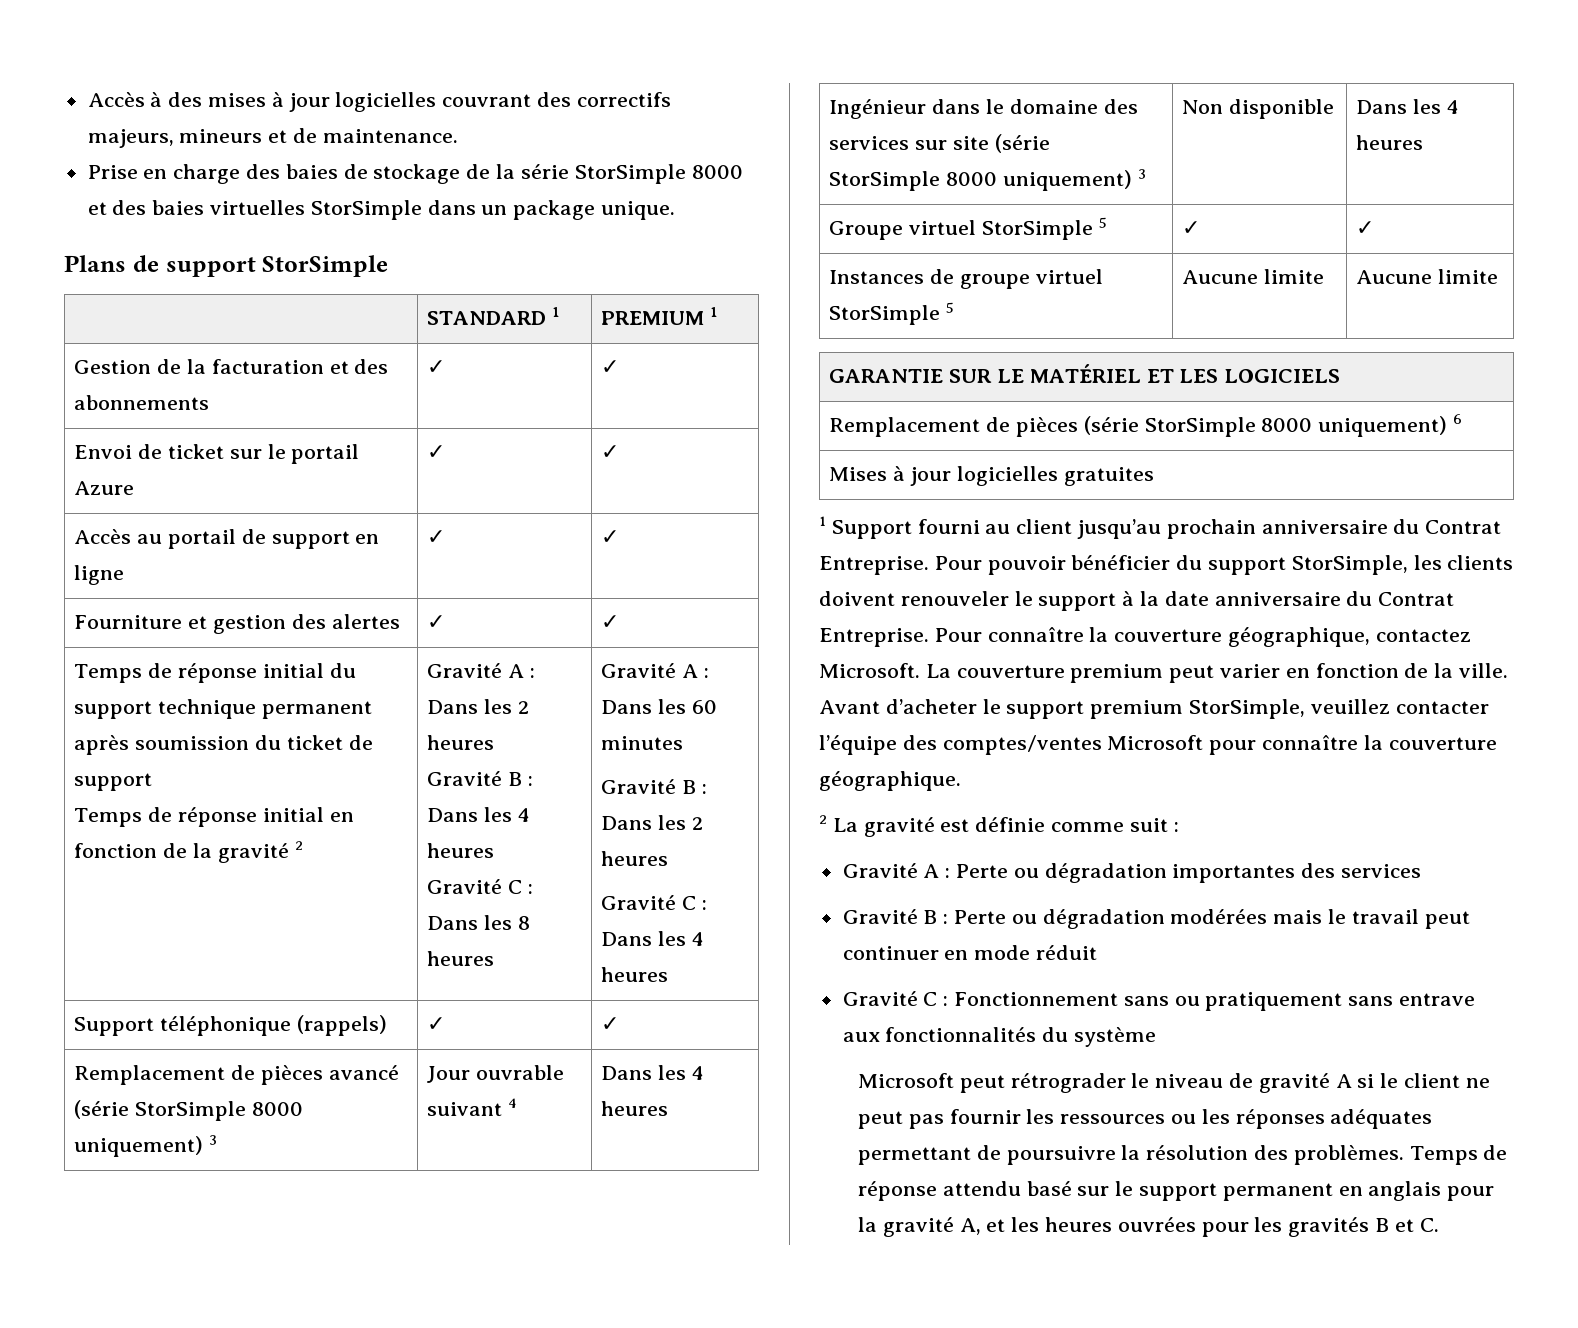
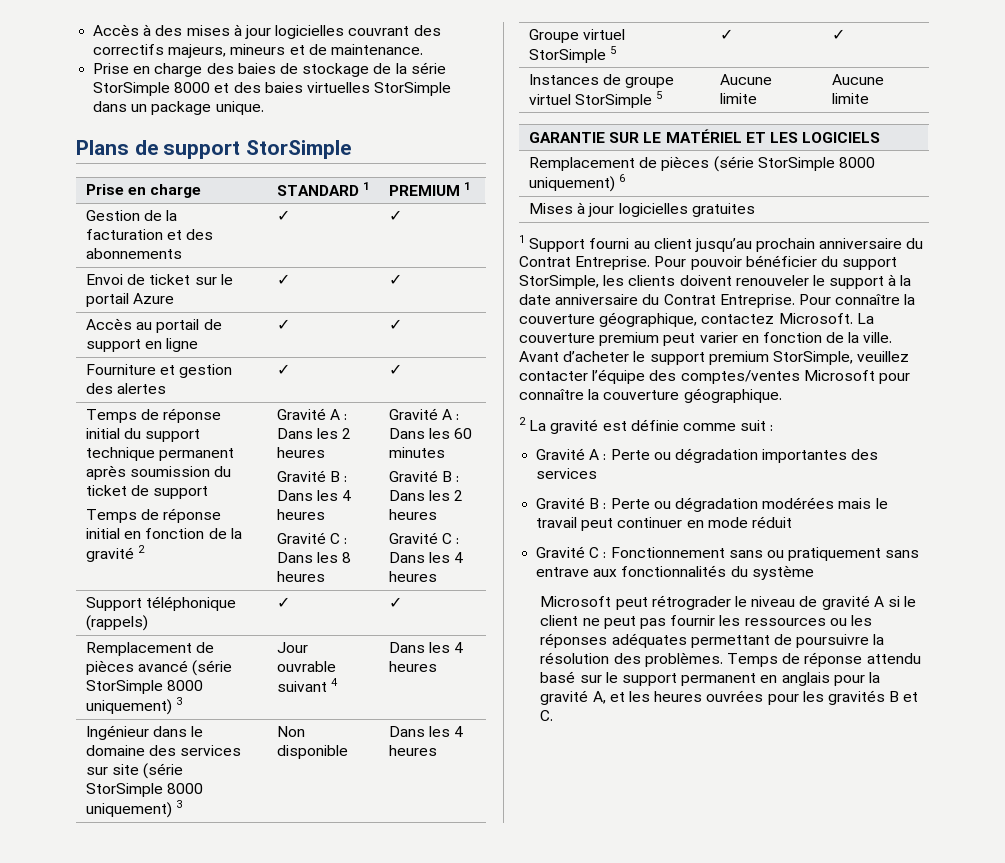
(389, 266) none -> [86,184,202,198] Prise en charge

